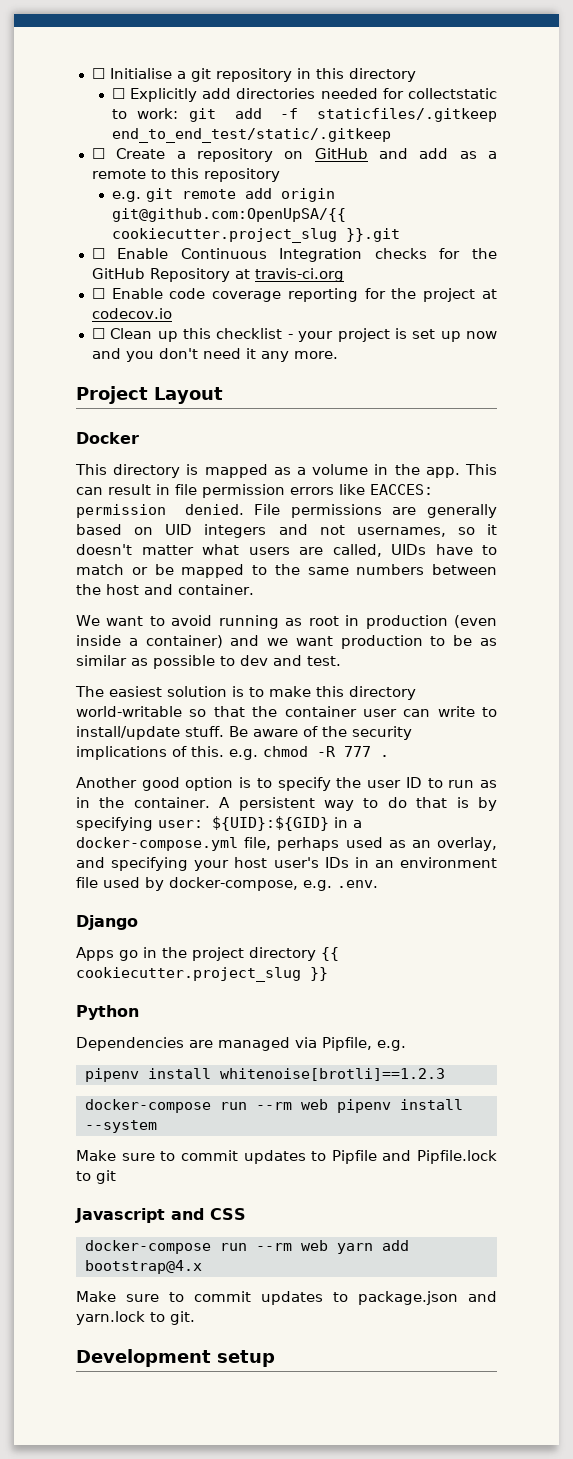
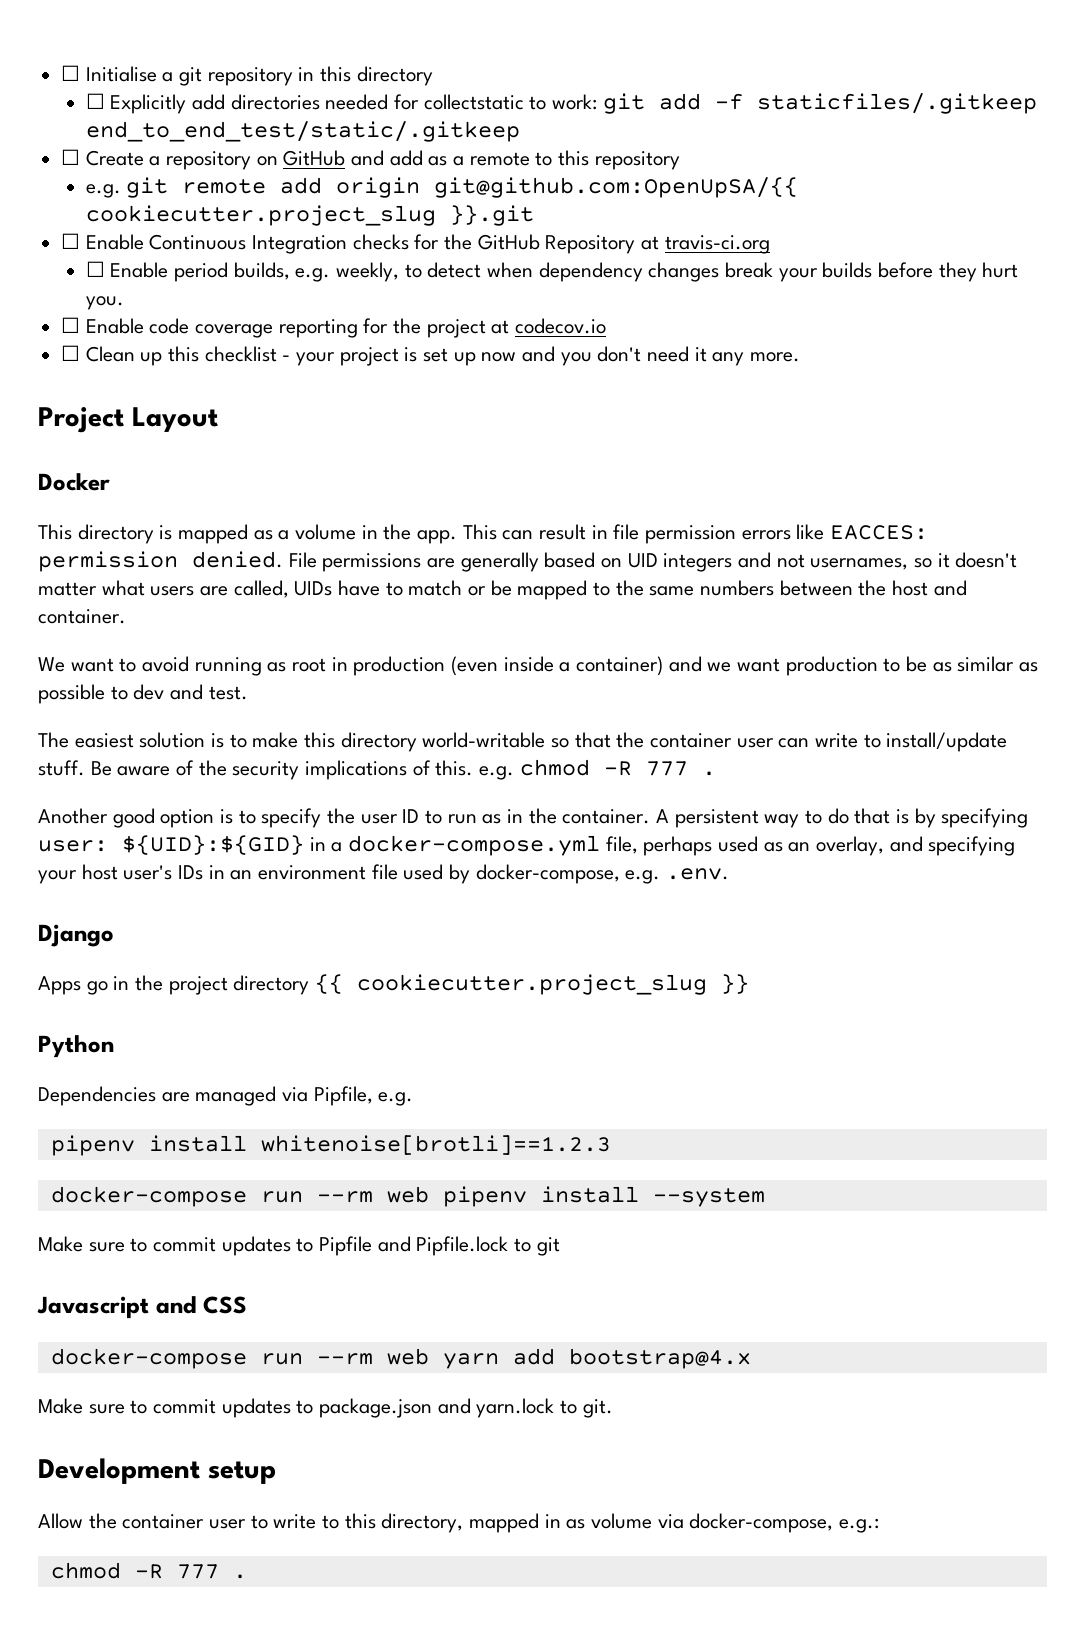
(344, 275) none -> [85,261,1019,282] [85,296,124,310] // ☐ Enable period builds, e.g. weekly, to detect when dependency changes break your builds before they hurt you.
(275, 1358) none -> [38,1513,880,1533] [50,1562,247,1579] // Allow the container user to write to this directory, mapped in as volume via docker-compose, e.g.: // chmod -R 777 .

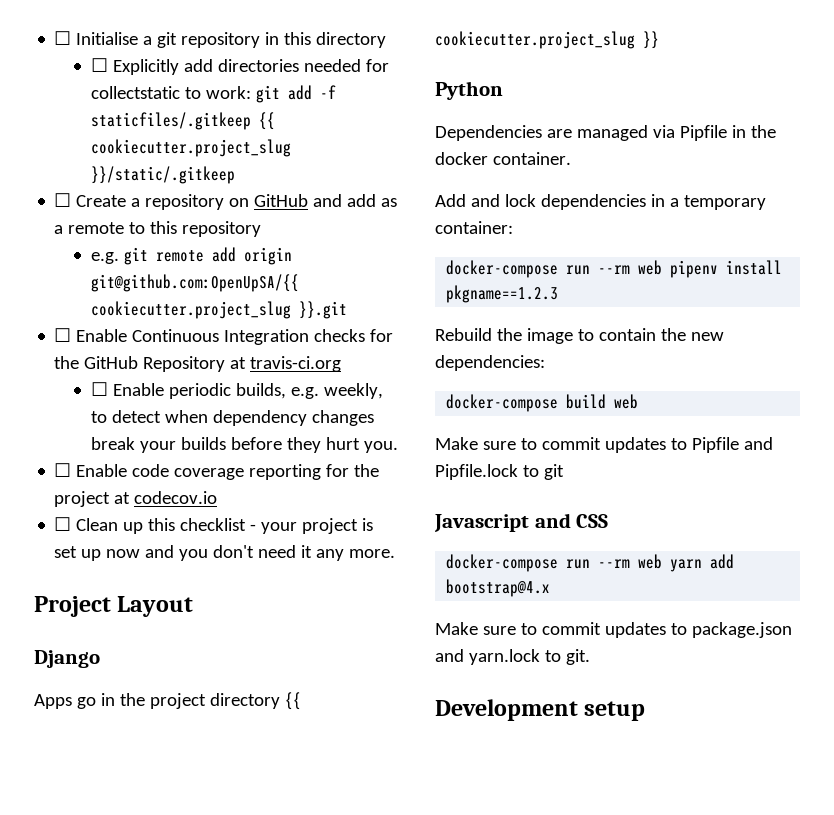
[85,121,520,142] end_to_end_test/static/.gitkeep -> [258,112,275,130] [90,139,291,157] [90,166,235,184] {{ cookiecutter.project_slug }}/static/.gitkeep
[174,262,229,282] period -> [168,383,231,399] periodic
[38,473,110,491] [38,524,929,544] [38,551,1018,572] [38,580,967,600] [38,609,126,624] [38,656,1039,676] [38,684,248,704] [38,732,1008,752] [38,759,716,780] [38,808,1029,828] [38,835,1016,856] [38,864,730,884] // Docker // This directory is mapped as a volume in the app. This can result in file permission errors like EACCES: permission denied. File permissions are generally based on UID integers and not usernames, so it doesn't matter what users are called, UIDs have to match or be mapped to the same numbers between the host and container. // We want to avoid running as root in production (even inside a container) and we want production to be as similar as possible to dev and test. // The easiest solution is to make this directory world-writable so that the container user can write to install/update stuff. Be aware of the security implications of this. e.g. chmod -R 777 . // Another good option is to specify the user ID to run as in the container. A persistent way to do that is by specifying user: ${UID}:${GID} in a docker-compose.yml file, perhaps used as an overlay, and specifying your host user's IDs in an environment file used by docker-compose, e.g. .env. -> (194, 606) none
[313,1086,414,1106] [50,1135,611,1156] Pipfile, e.g. // pipenv install whitenoise[brotli]==1.2.3 -> [679,125,776,141] [435,152,571,165] [435,194,766,210] [435,221,513,234] Pipfile in the docker container. // Add and lock dependencies in a temporary container:
[652,1188,765,1207] --system -> [446,285,559,303] [435,328,724,344] [435,355,545,371] [446,394,639,412] pkgname==1.2.3 // Rebuild the image to contain the new dependencies: // docker-compose build web
[38,1513,880,1533] [50,1562,247,1579] // Allow the container user to write to this directory, mapped in as volume via docker-compose, e.g.: // chmod -R 777 . -> (646, 711) none

